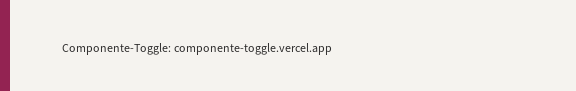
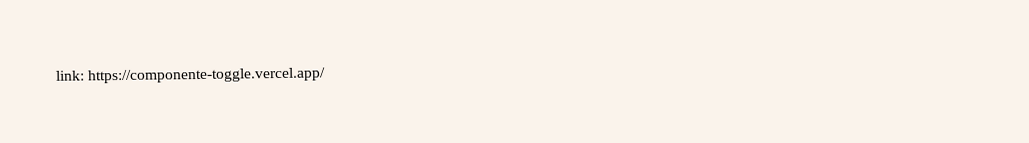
[62,43,333,55] Componente-Toggle: componente-toggle.vercel.app -> [55,67,327,84] link: https://componente-toggle.vercel.app/

